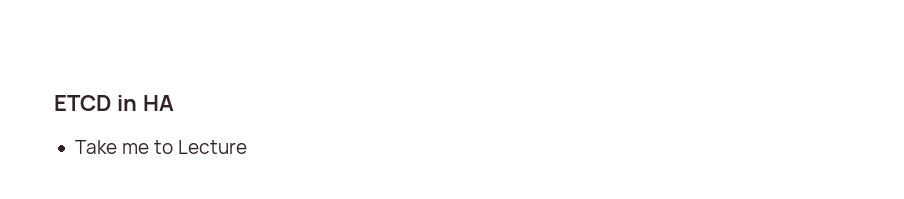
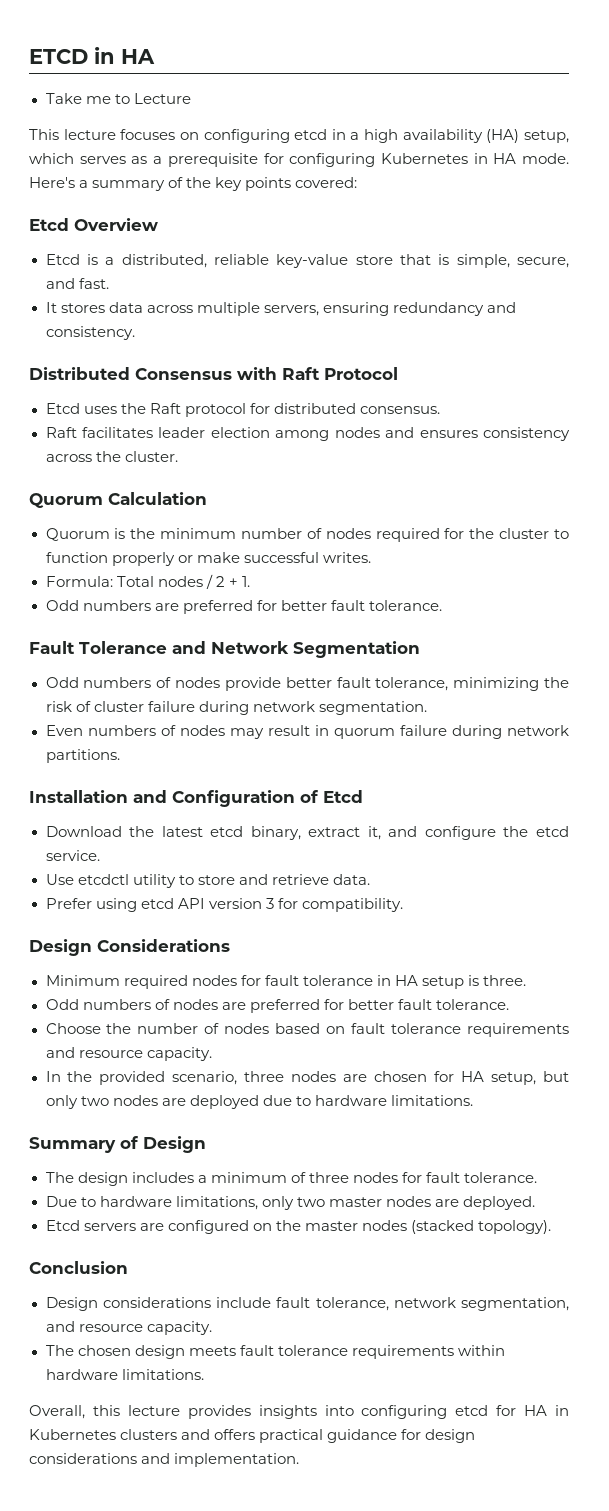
(248, 147) none -> [29,129,569,143] [29,153,569,167] [29,177,358,191] [29,218,158,231] [45,254,570,268] [45,278,109,289] [45,302,516,316] [45,326,135,340] [29,367,398,380] [45,403,440,417] [45,427,570,441] [45,451,178,462] [29,492,207,508] [45,528,570,542] [45,552,371,566] [45,574,250,589] [45,600,442,614] [29,641,420,658] [45,677,569,691] [45,701,427,715] [45,725,569,739] [45,749,120,763] [29,790,363,807] [45,826,570,840] [45,850,100,861] [45,874,370,888] [45,898,403,912] [29,939,230,956] [45,975,527,989] [45,999,509,1013] [45,1023,570,1037] [45,1047,212,1061] [45,1071,569,1085] [45,1095,473,1109] [29,1136,206,1153] [45,1172,538,1186] [45,1196,535,1210] [45,1220,551,1234] [29,1261,128,1274] [45,1297,569,1311] [45,1321,212,1335] [45,1345,505,1359] [45,1369,204,1380] [29,1405,569,1419] [29,1429,476,1443] [29,1453,300,1467] // This lecture focuses on configuring etcd in a high availability (HA) setup, which serves as a prerequisite for configuring Kubernetes in HA mode. Here's a summary of the key points covered: // Etcd Overview // Etcd is a distributed, reliable key-value store that is simple, secure, and fast. // It stores data across multiple servers, ensuring redundancy and consistency. // Distributed Consensus with Raft Protocol // Etcd uses the Raft protocol for distributed consensus. // Raft facilitates leader election among nodes and ensures consistency across the cluster. // Quorum Calculation // Quorum is the minimum number of nodes required for the cluster to function properly or make successful writes. // Formula: Total nodes / 2 + 1. // Odd numbers are preferred for better fault tolerance. // Fault Tolerance and Network Segmentation // Odd numbers of nodes provide better fault tolerance, minimizing the risk of cluster failure during network segmentation. // Even numbers of nodes may result in quorum failure during network partitions. // Installation and Configuration of Etcd // Download the latest etcd binary, extract it, and configure the etcd service. // Use etcdctl utility to store and retrieve data. // Prefer using etcd API version 3 for compatibility. // Design Considerations // Minimum required nodes for fault tolerance in HA setup is three. // Odd numbers of nodes are preferred for better fault tolerance. // Choose the number of nodes based on fault tolerance requirements and resource capacity. // In the provided scenario, three nodes are chosen for HA setup, but only two nodes are deployed due to hardware limitations. // Summary of Design // The design includes a minimum of three nodes for fault tolerance. // Due to hardware limitations, only two master nodes are deployed. // Etcd servers are configured on the master nodes (stacked topology). // Conclusion // Design considerations include fault tolerance, network segmentation, and resource capacity. // The chosen design meets fault tolerance requirements within hardware limitations. // Overall, this lecture provides insights into configuring etcd for HA in Kubernetes clusters and offers practical guidance for design considerations and implementation.

